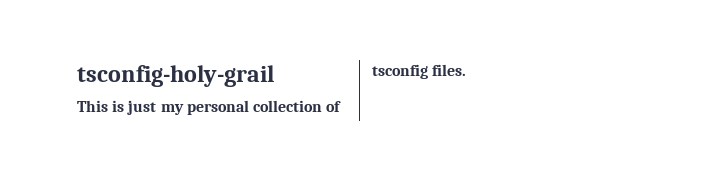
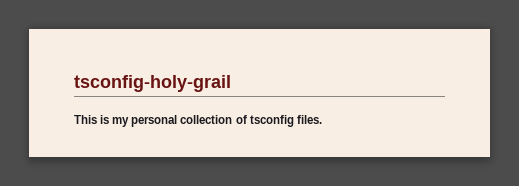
[127,100,157,115] just -> (110, 119) none

